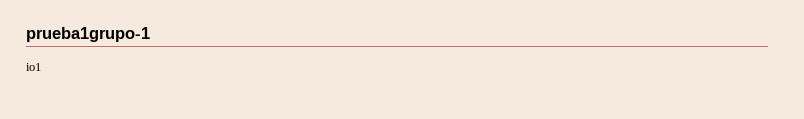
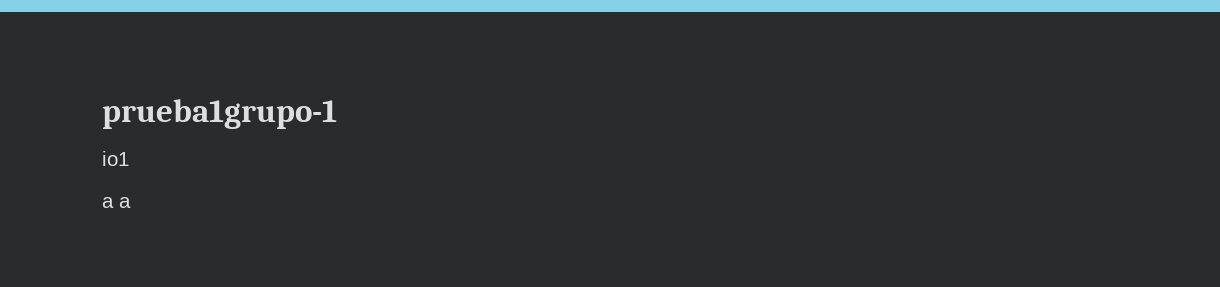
(41, 67) none -> [102,197,131,208] // a a

